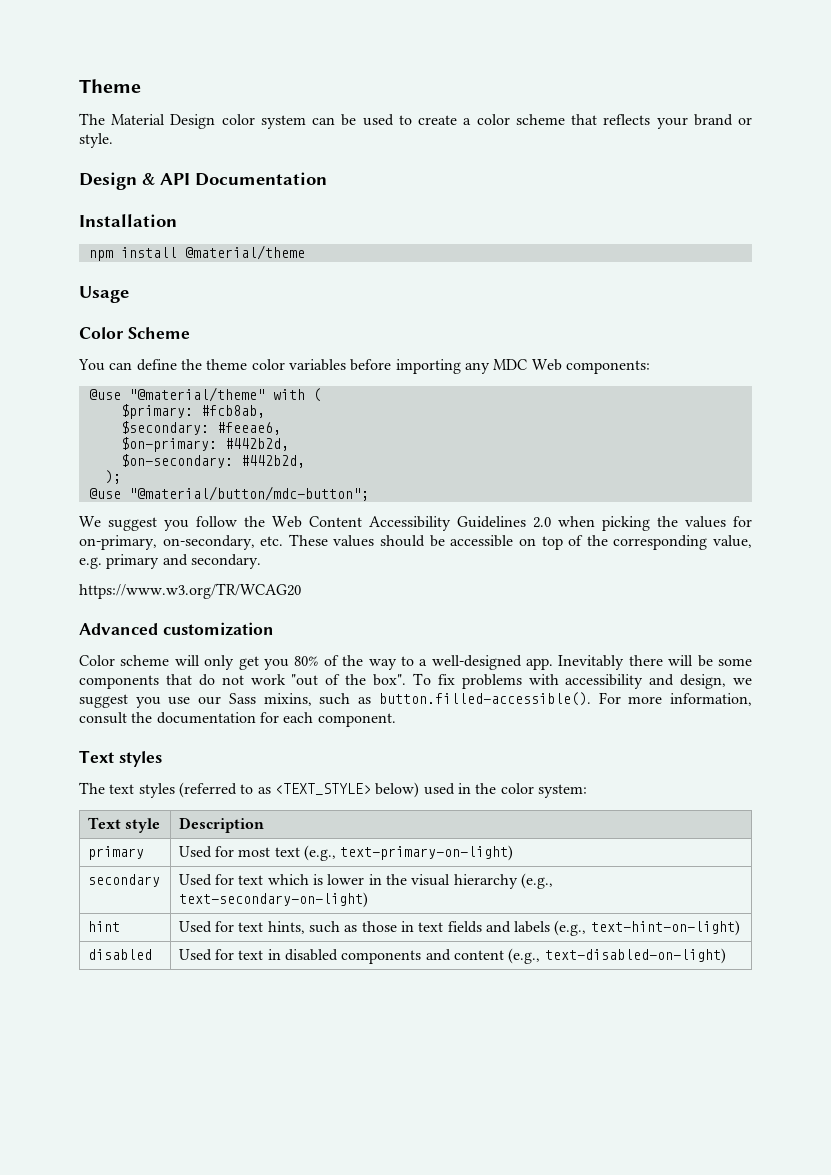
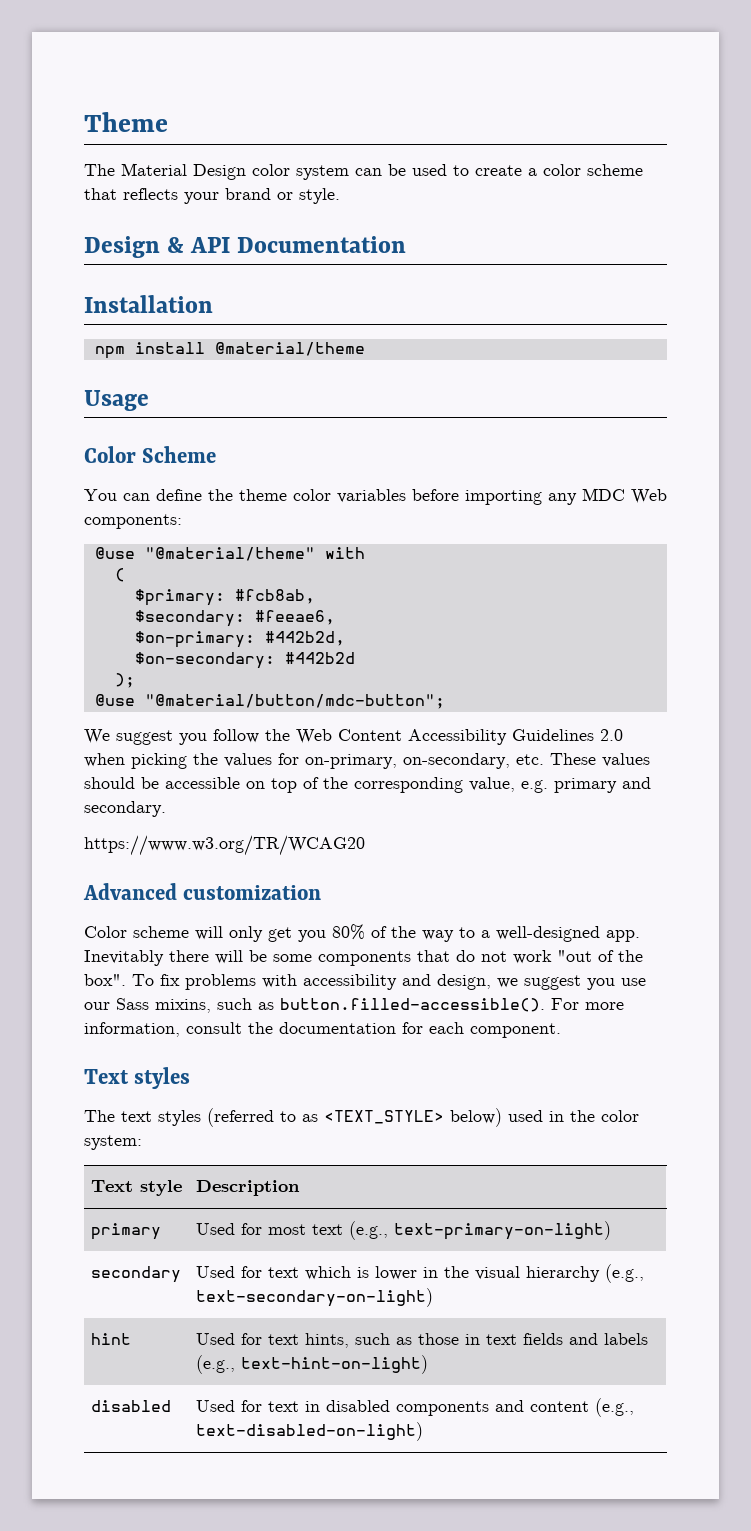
(305, 394) none -> (365, 553) //
[240,455,305,468] #442b2d, -> [284,652,355,664] #442b2d

